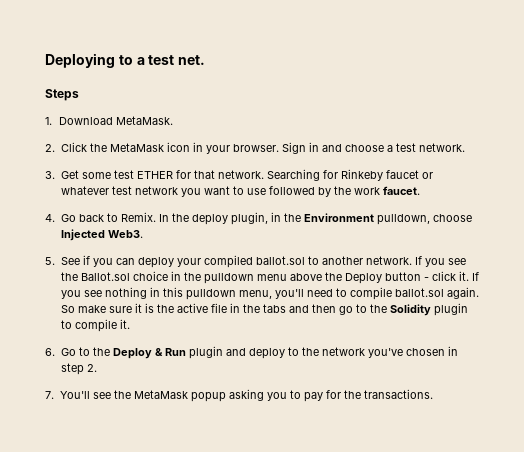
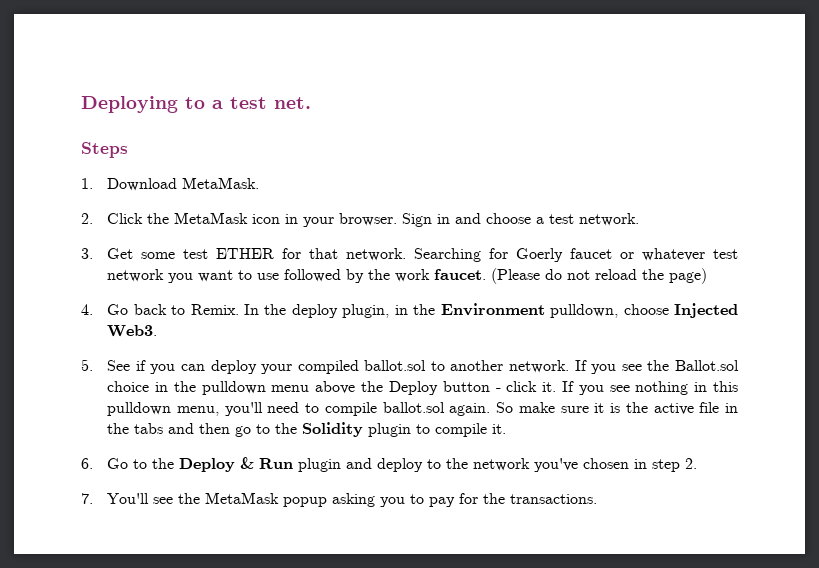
[340,169,383,181] Rinkeby -> [516,248,564,262] Goerly
(420, 190) none -> [491,268,708,284] (Please do not reload the page)

